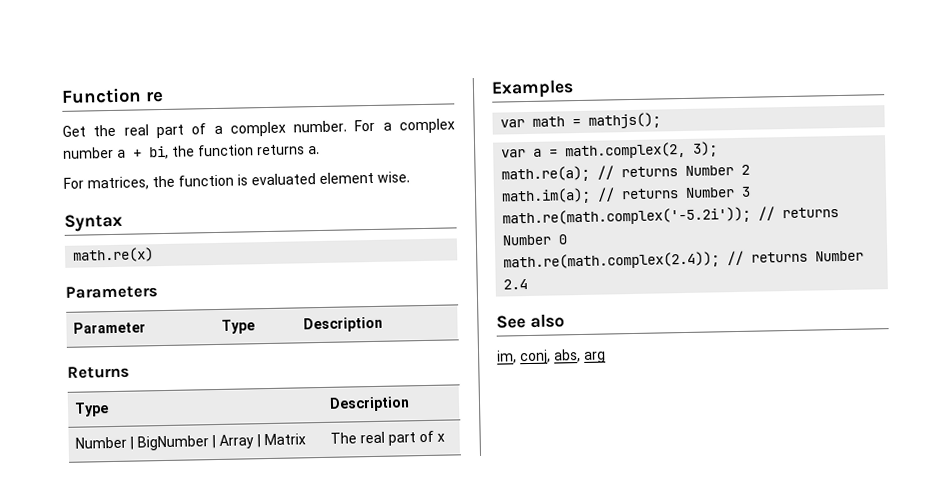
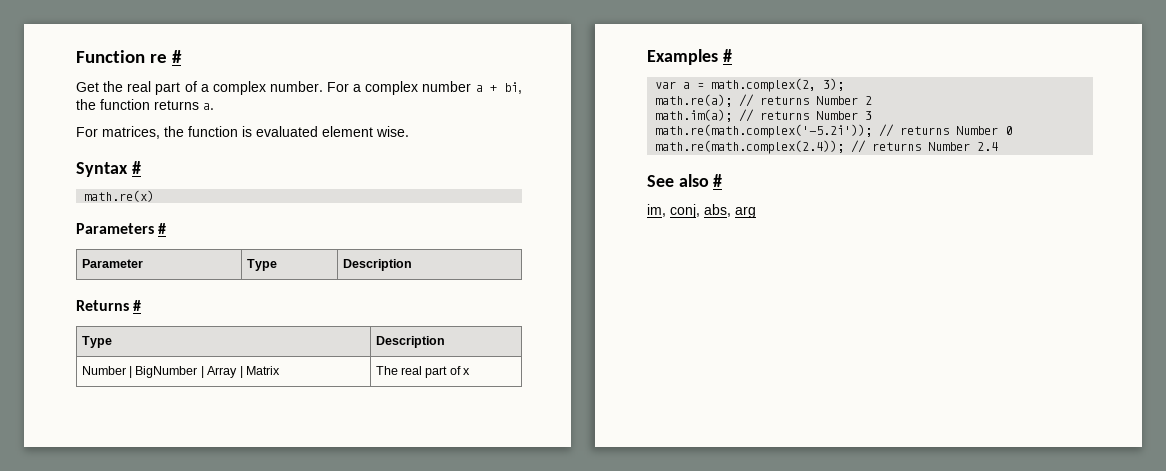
(164, 96) none -> [171,50,182,63] #
(123, 222) none -> [131,161,141,174] #
(158, 292) none -> [158,223,167,234] #
(130, 372) none -> [133,300,142,311] #
[500,112,662,129] // var math = mathjs(); -> [722,49,732,62] #
(565, 321) none -> [713,174,723,187] #

